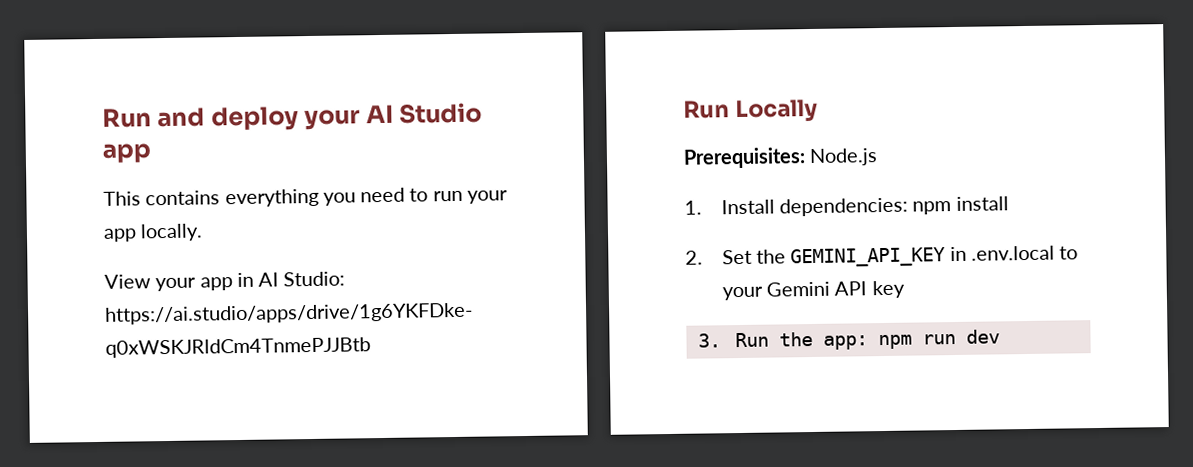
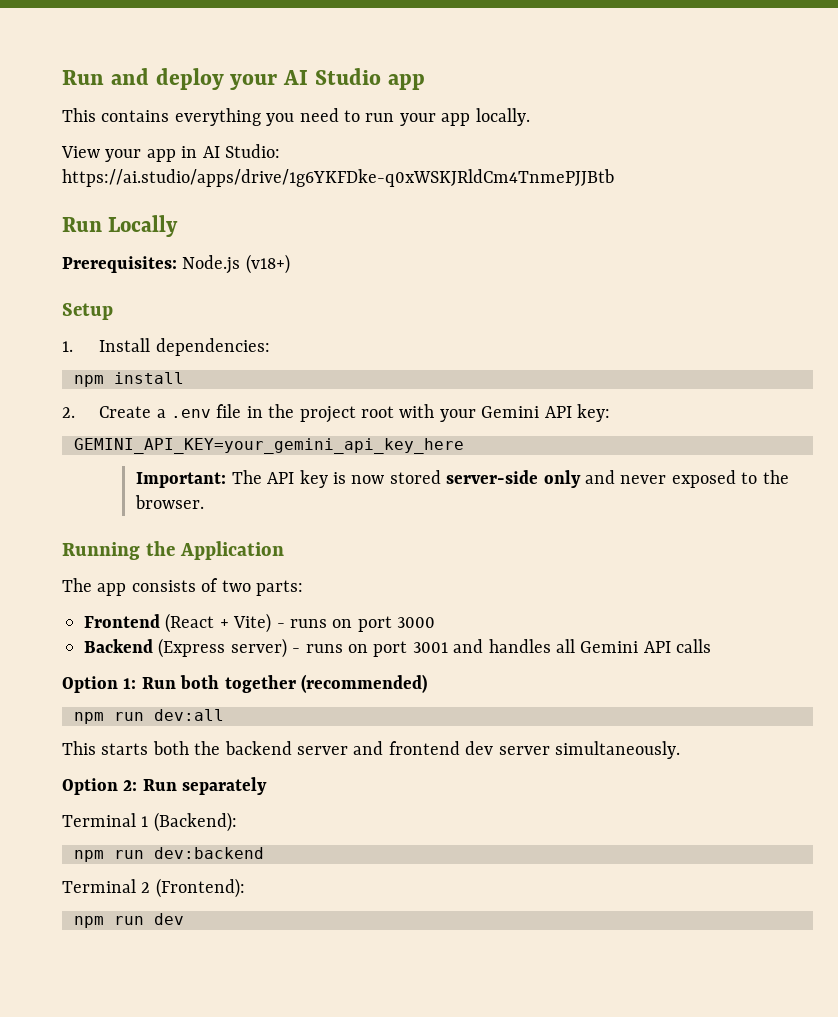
(879, 157) none -> [245,254,290,274] [62,303,113,320] (v18+) // Setup
(909, 207) none -> (270, 347) //
[721,245,1079,268] [721,280,905,301] [697,331,868,350] Set the GEMINI_API_KEY in .env.local to your Gemini API key // 3. Run the app: -> [99,404,610,423] [74,438,464,454] [136,470,789,488] [135,495,205,509] [62,541,284,560] [62,578,303,596] [84,613,436,633] [84,638,712,658] [62,674,427,693] [74,709,224,724] [62,741,680,759] [62,777,268,795] [62,812,237,832] [74,847,264,862] [62,878,245,898] Create a .env file in the project root with your Gemini API key: // GEMINI_API_KEY=your_gemini_api_key_here // Important: The API key is now stored server-side only and never exposed to the browser. // Running the Application // The app consists of two parts: // Frontend (React + Vite) - runs on port 3000 // Backend (Express server) - runs on port 3001 and handles all Gemini API calls // Option 1: Run both together (recommended) // npm run dev:all // This starts both the backend server and frontend dev server simultaneously. // Option 2: Run separately // Terminal 1 (Backend): // npm run dev:backend // Terminal 2 (Frontend): //

